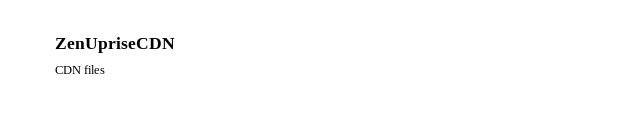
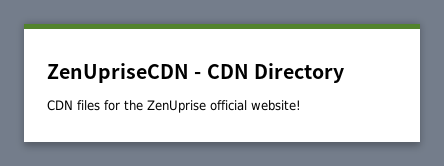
(175, 45) none -> [194,63,344,83] - CDN Directory
(106, 69) none -> [104,100,301,113] for the ZenUprise official website!

